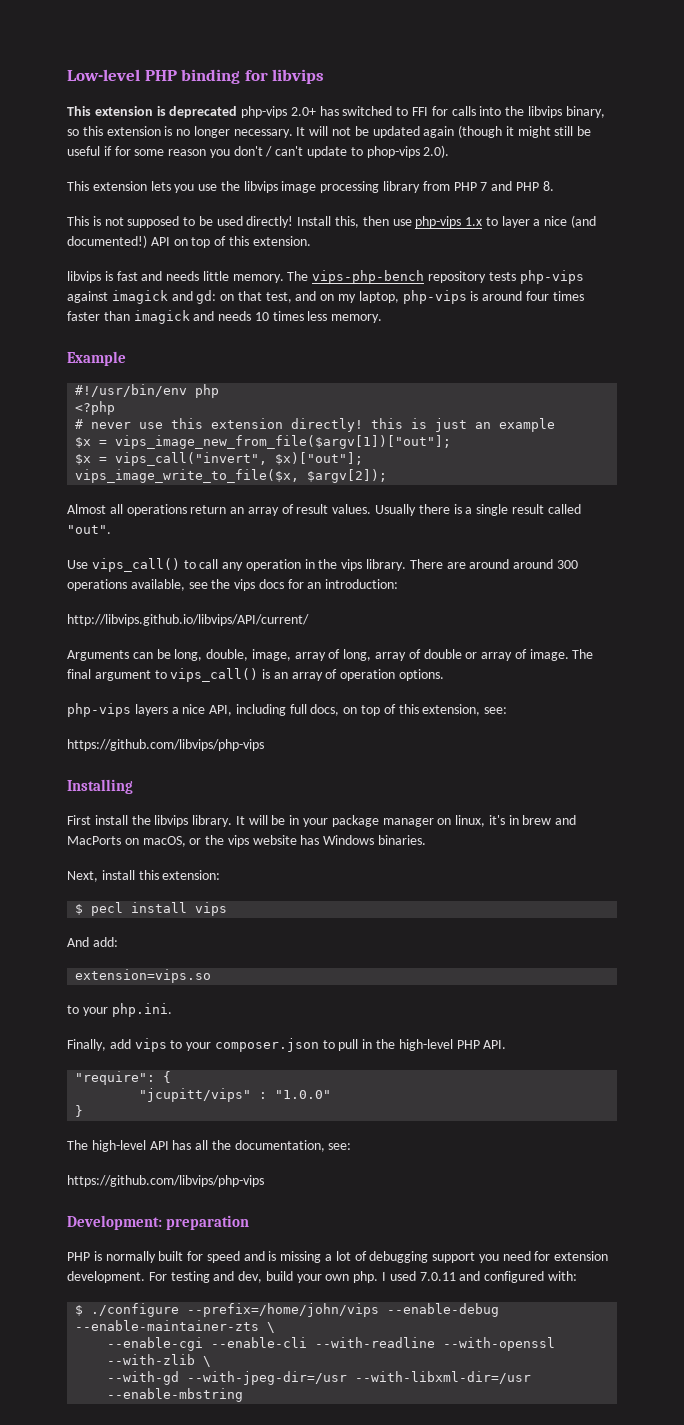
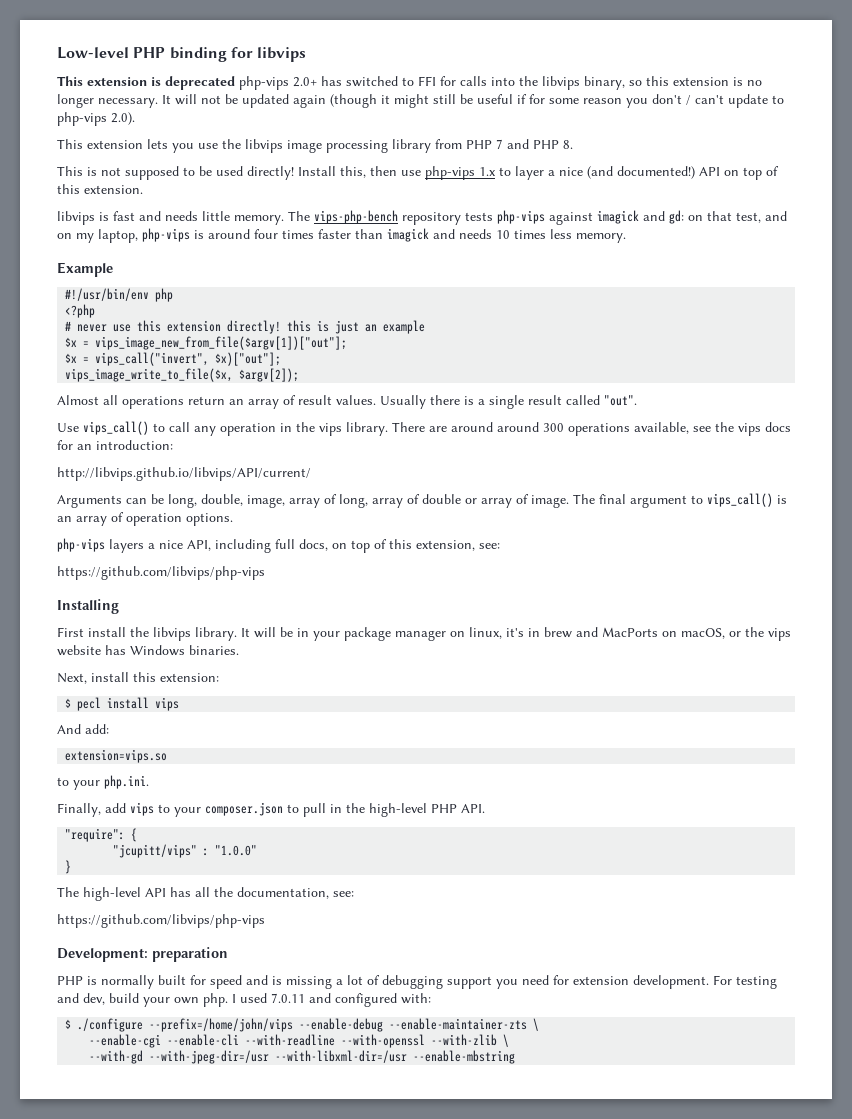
[366,146,420,158] phop-vips -> [57,112,107,126] php-vips

